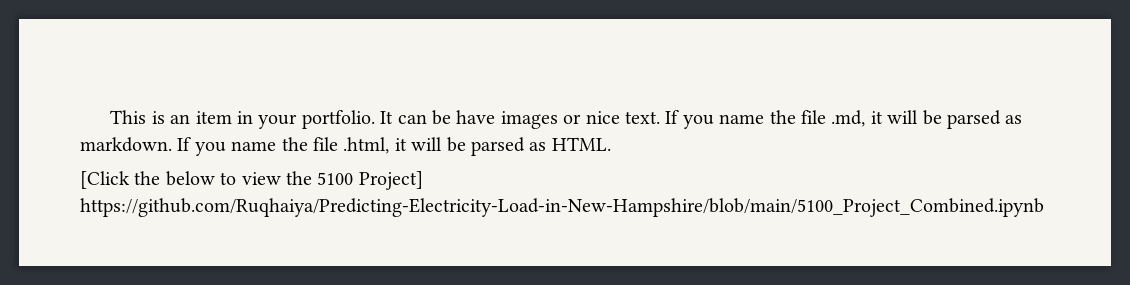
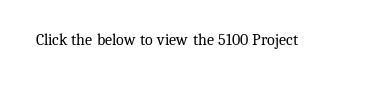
[110,110,1023,129] [80,137,611,156] [80,171,130,189] This is an item in your portfolio. It can be have images or nice text. If you name the file .md, it will be parsed as markdown. If you name the file .html, it will be parsed as HTML. // [Click -> [36,33,68,45] Click
[358,171,423,190] [80,198,1044,217] Project] https://github.com/Ruqhaiya/Predicting-Electricity-Load-in-New-Hampshire/blob/main/5100_Project_Combined.ipynb -> [252,34,300,49] Project

